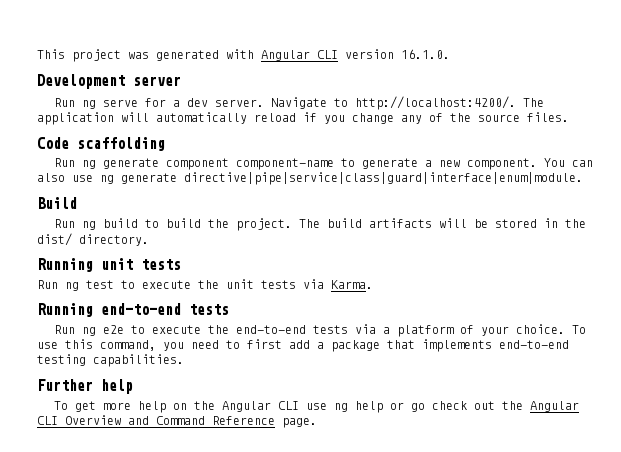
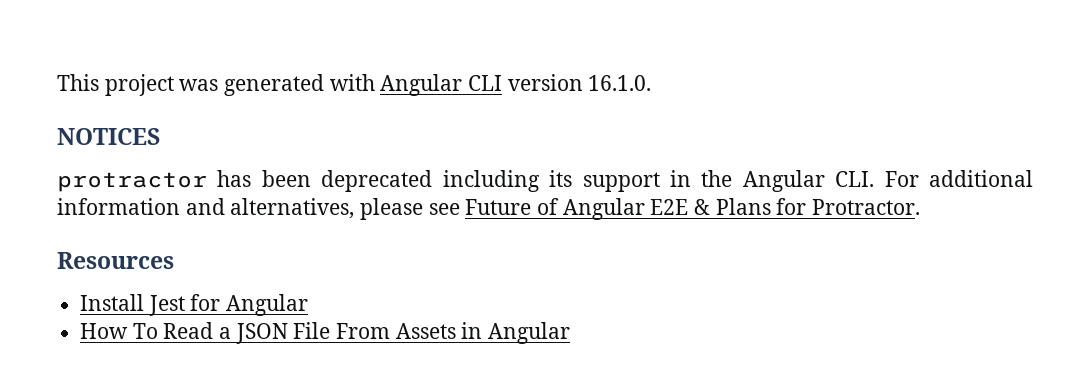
[37,74,181,89] [54,96,545,110] [37,112,569,125] [37,137,165,151] [54,158,594,170] [37,172,583,185] [37,197,77,209] [54,218,587,231] [37,233,149,246] [37,258,181,272] [37,279,373,291] [37,303,229,317] [54,324,587,337] [37,339,569,352] [37,354,184,367] [37,379,133,394] [54,401,580,413] [37,415,317,428] Development server // Run ng serve for a dev server. Navigate to http://localhost:4200/. The application will automatically reload if you change any of the source files. // Code scaffolding // Run ng generate component component-name to generate a new component. You can also use ng generate directive|pipe|service|class|guard|interface|enum|module. // Build // Run ng build to build the project. The build artifacts will be stored in the dist/ directory. // Running unit tests // Run ng test to execute the unit tests via Karma. // Running end-to-end tests // Run ng e2e to execute the end-to-end tests via a platform of your choice. To use this command, you need to first add a package that implements end-to-end testing capabilities. // Further help // To get more help on the Angular CLI use ng help or go check out the Angular CLI Overview and Command Reference page. -> [57,128,160,145] [57,170,1033,192] [57,198,921,220] [57,252,174,269] [80,294,309,316] [80,322,571,344] NOTICES // protractor has been deprecated including its support in the Angular CLI. For additional information and alternatives, please see Future of Angular E2E & Plans for Protractor. // Resources // Install Jest for Angular // How To Read a JSON File From Assets in Angular

